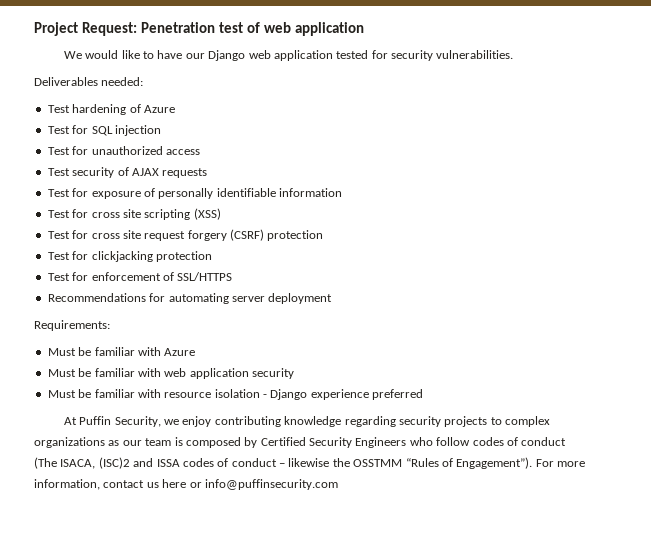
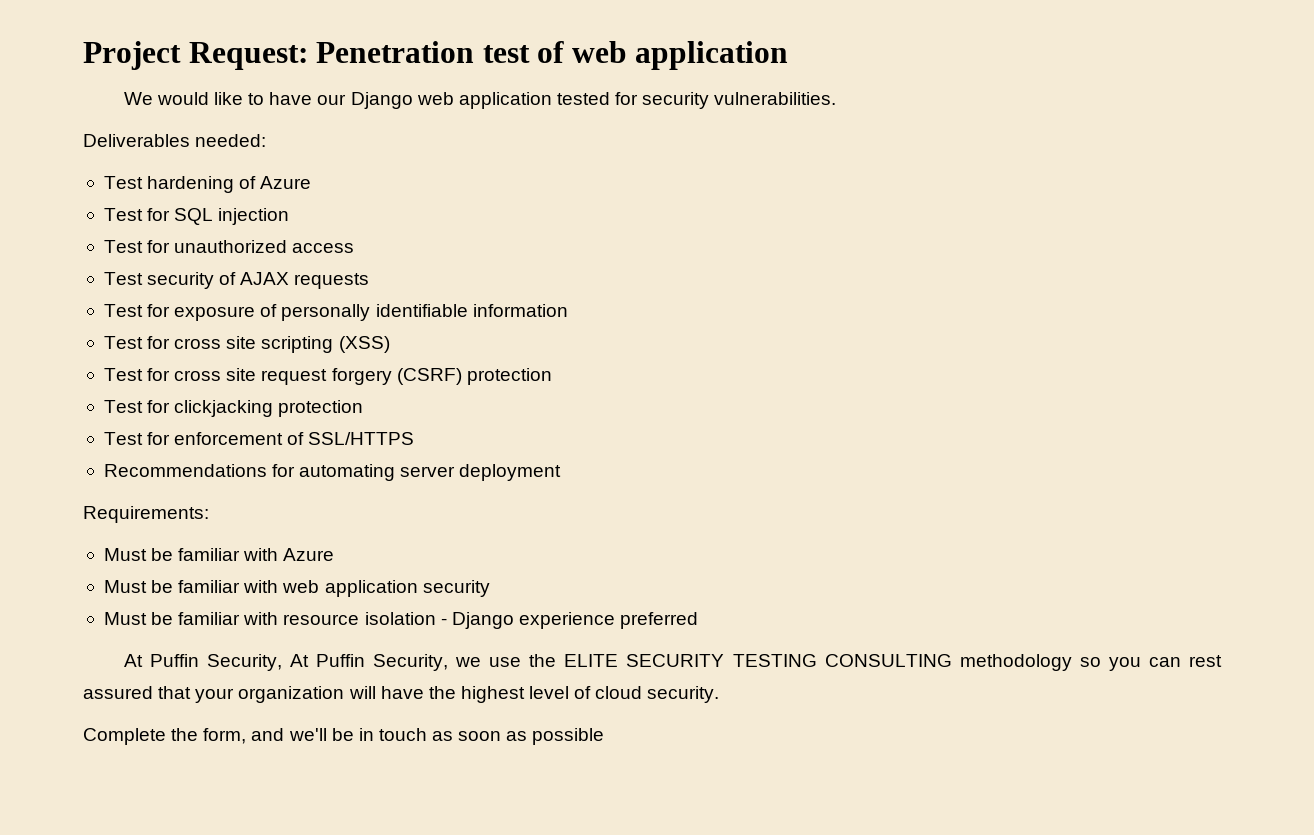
[164,416,551,427] [34,437,567,448] [34,457,585,469] [34,479,338,490] we enjoy contributing knowledge regarding security projects to complex organizations as our team is composed by Certified Security Engineers who follow codes of conduct (The ISACA, (ISC)2 and ISSA codes of conduct – likewise the OSSTMM “Rules of Engagement”). For more information, contact us here or info@puffinsecurity.com -> [289,654,1222,671] [83,686,720,703] [83,728,605,745] At Puffin Security, we use the ELITE SECURITY TESTING CONSULTING methodology so you can rest assured that your organization will have the highest level of cloud security. // Complete the form, and we'll be in touch as soon as possible

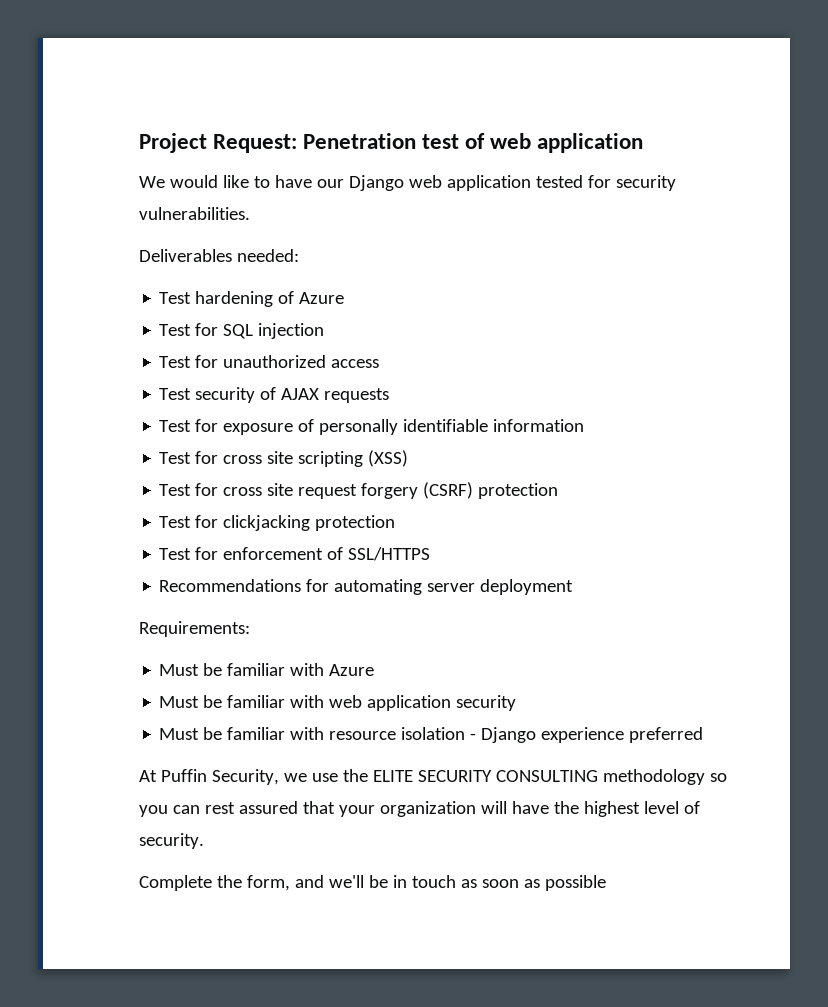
[289,654,449,671] At Puffin Security, -> (279, 777) none
[732,654,817,667] TESTING -> (492, 776) none
[595,686,643,699] cloud -> (700, 807) none

